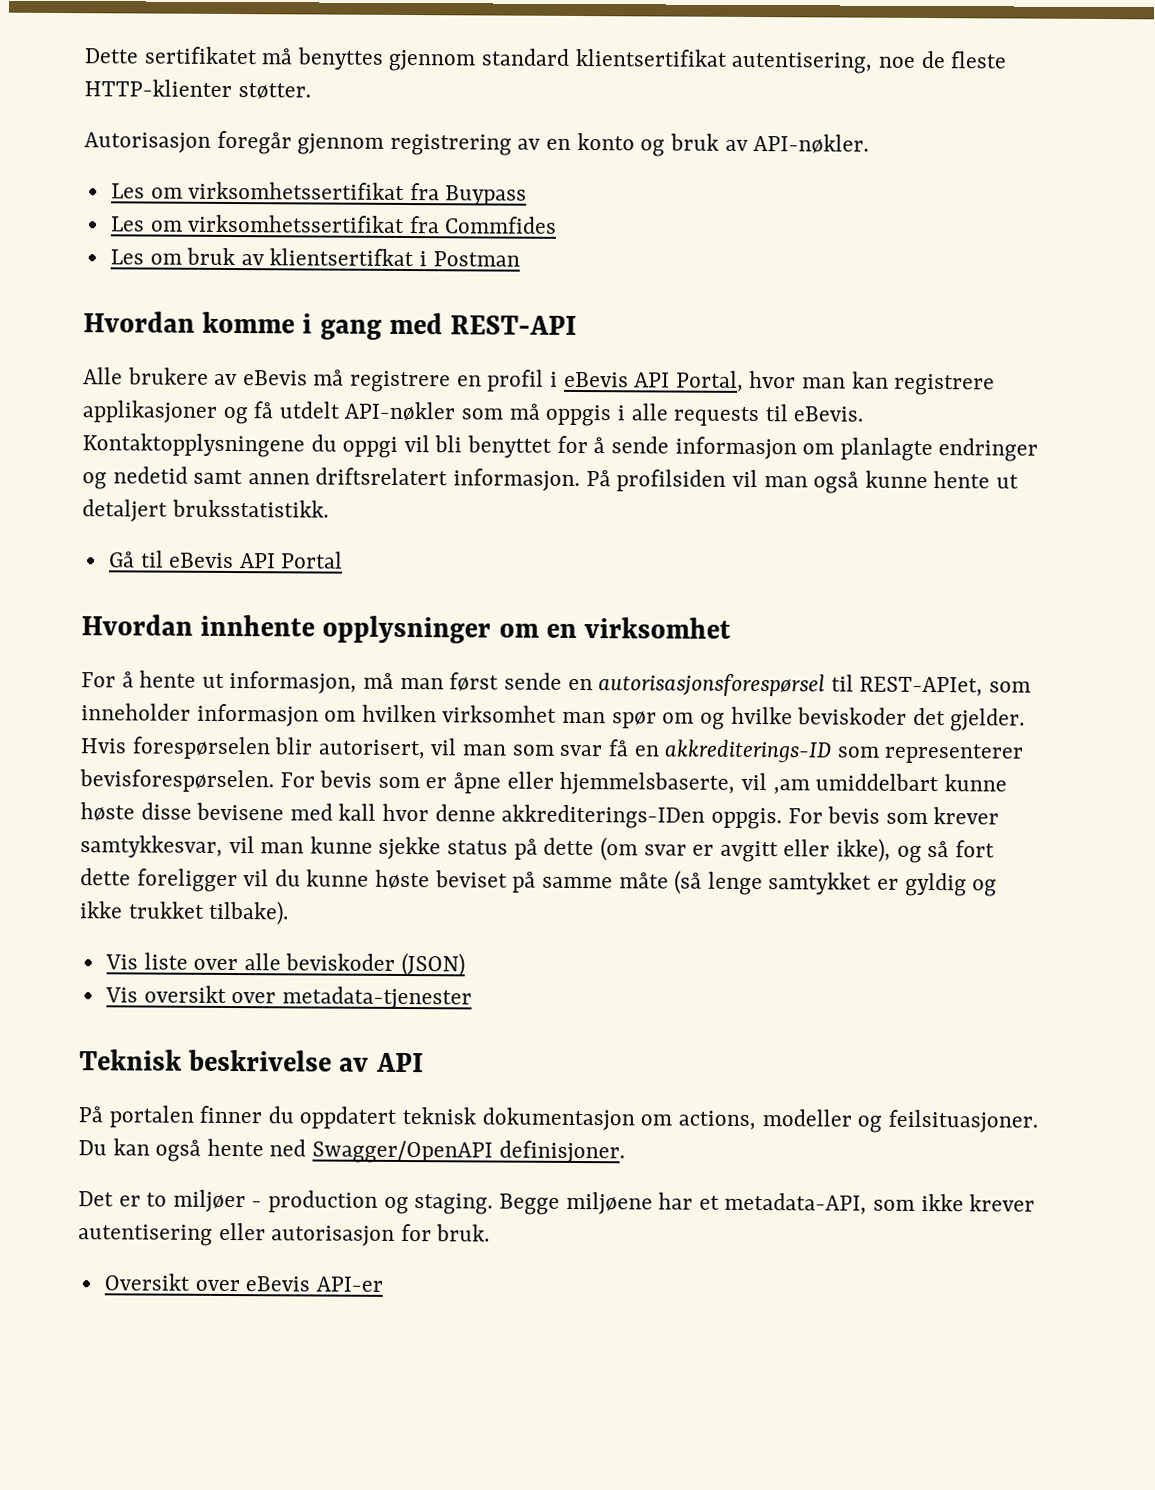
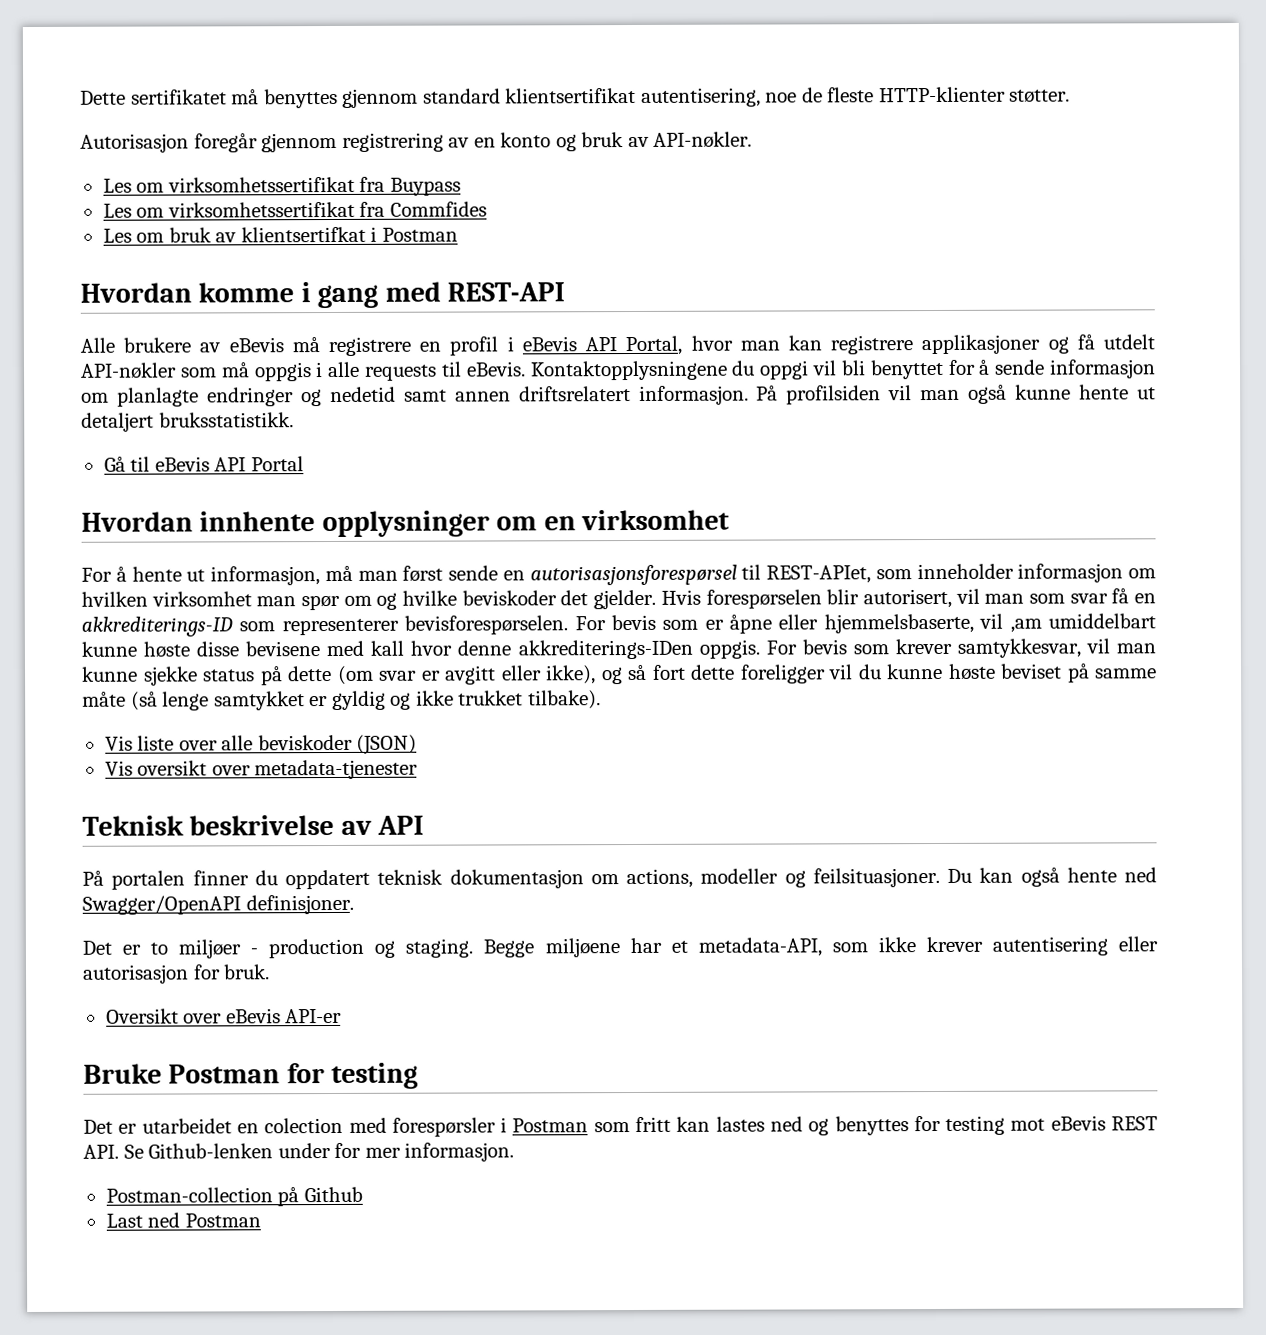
(383, 1284) none -> [83,1062,419,1090] [83,1115,1158,1137] [83,1142,515,1162] [105,1186,363,1207] [105,1212,261,1228] // Bruke Postman for testing // Det er utarbeidet en colection med forespørsler i Postman som fritt kan lastes ned og benyttes for testing mot eBevis REST API. Se Github-lenken under for mer informasjon. // Postman-collection på Github // Last ned Postman

